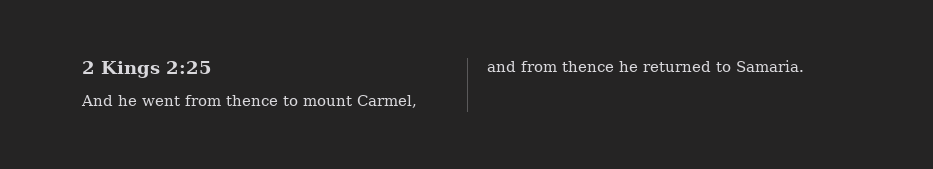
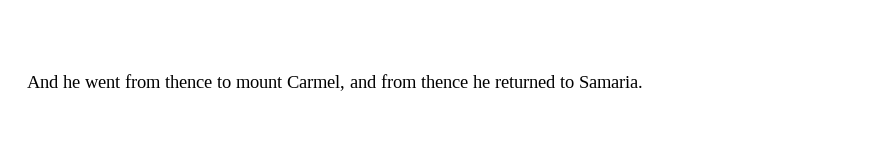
[82,61,212,78] 2 Kings 2:25 // -> (27, 81) none

